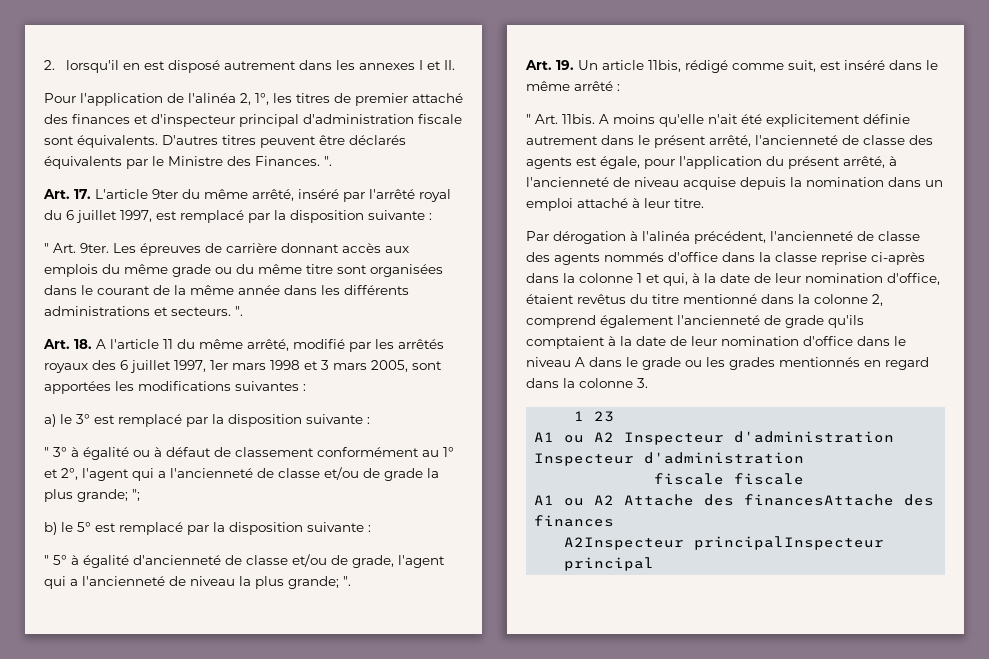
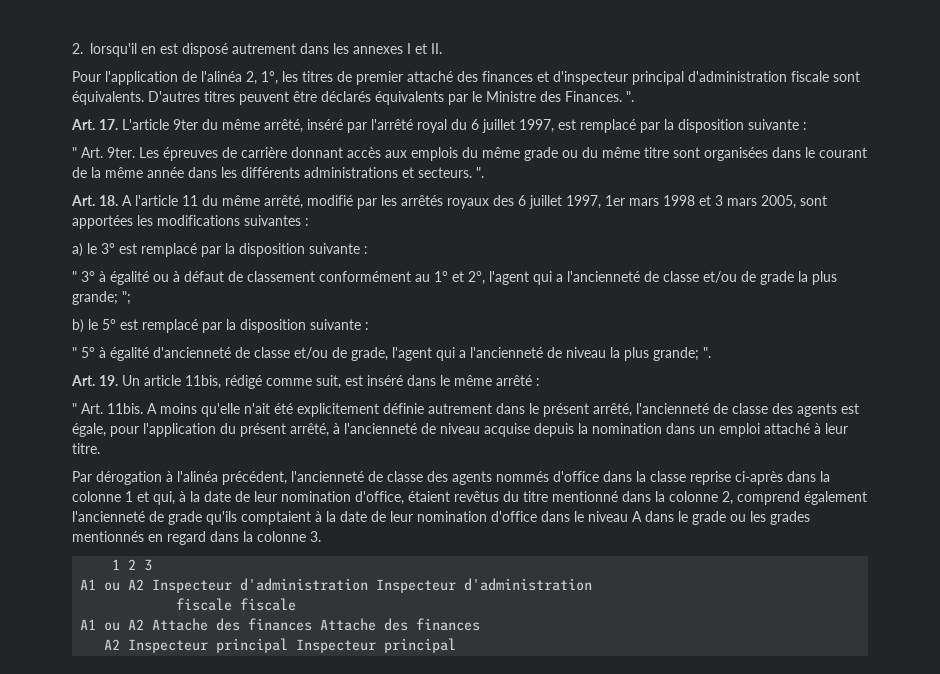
[594,411,615,422] 23 -> [128,559,153,571] 2 3
[744,494,895,506] financesAttache -> [248,618,377,631] finances Attache
[564,536,885,550] A2Inspecteur principalInspecteur -> [104,638,377,653] A2 Inspecteur principal Inspecteur

